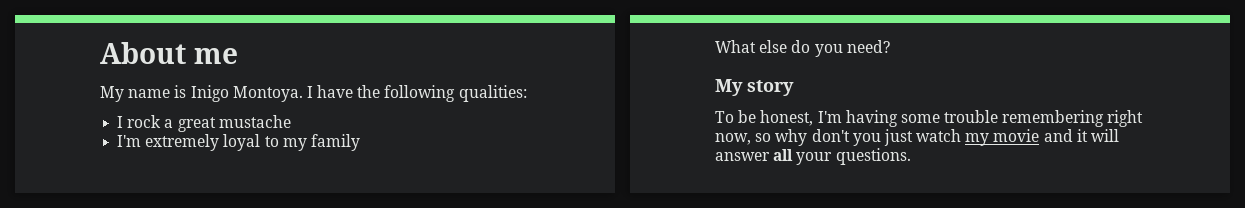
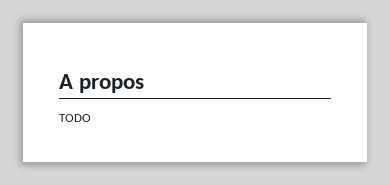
[100,42,238,64] [100,85,527,102] [117,115,291,132] [117,134,360,151] [715,40,890,57] [715,79,794,96] [715,110,1144,127] [715,129,1120,146] [715,148,911,165] About me // My name is Inigo Montoya. I have the following qualities: // I rock a great mustache // I'm extremely loyal to my family // What else do you need? // My story // To be honest, I'm having some trouble remembering right now, so why don't you just watch my movie and it will answer all your questions. -> [59,74,145,93] [59,114,91,122] A propos // TODO

